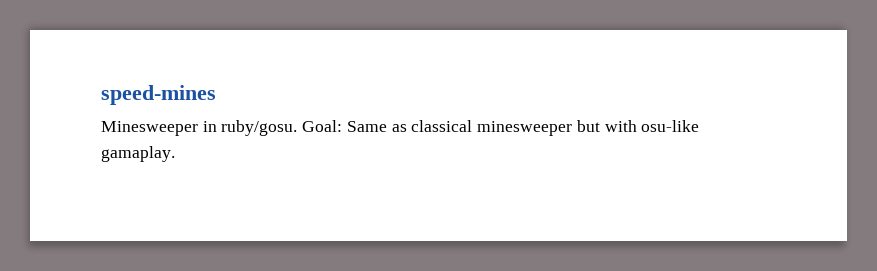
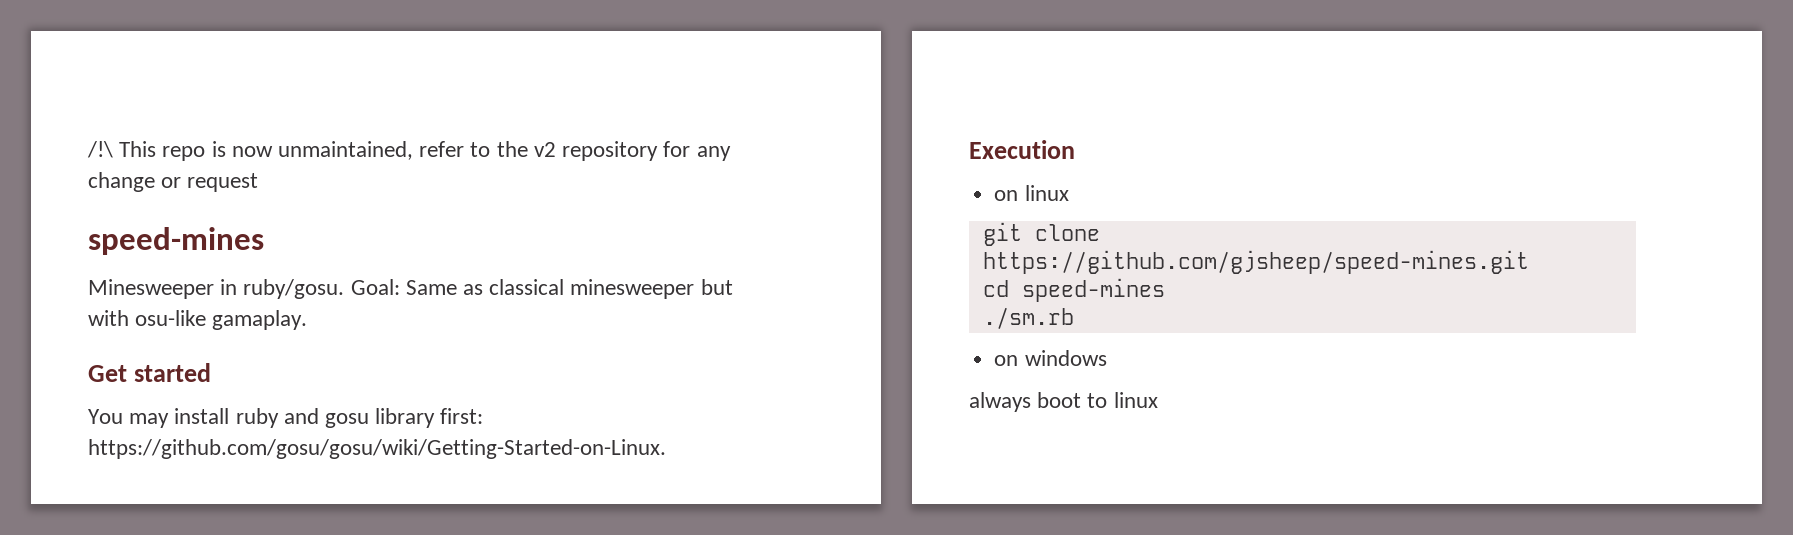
(101, 95) none -> [87,141,731,161] [88,172,259,192] /!\ This repo is now unmaintained, refer to the v2 repository for any change or request //
(175, 154) none -> [88,363,212,382] [88,408,484,428] [88,439,666,459] [969,140,1075,159] [994,185,1069,201] [982,222,1100,246] [982,250,1529,274] [982,278,1165,302] [982,307,1074,329] [994,350,1107,366] [969,392,1158,412] // Get started // You may install ruby and gosu library first: https://github.com/gosu/gosu/wiki/Getting-Started-on-Linux. // Execution // on linux // git clone https://github.com/gjsheep/speed-mines.git // cd speed-mines // ./sm.rb // on windows // always boot to linux

